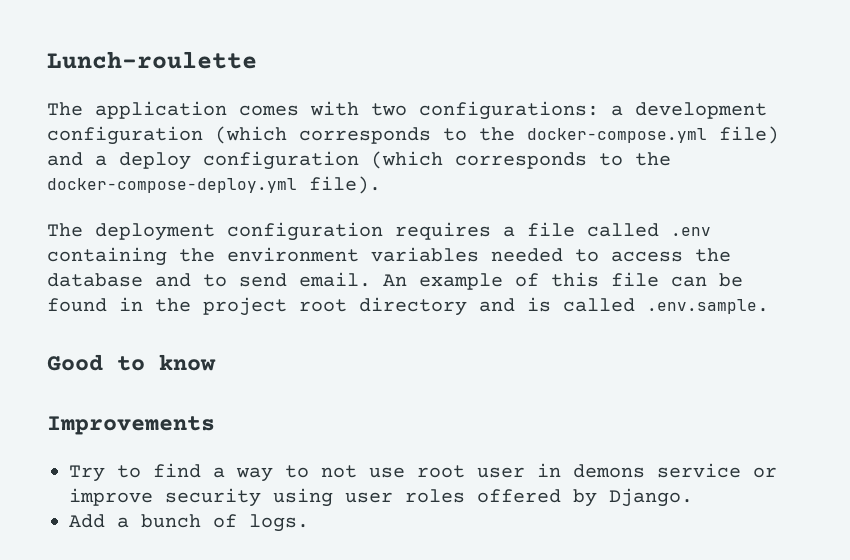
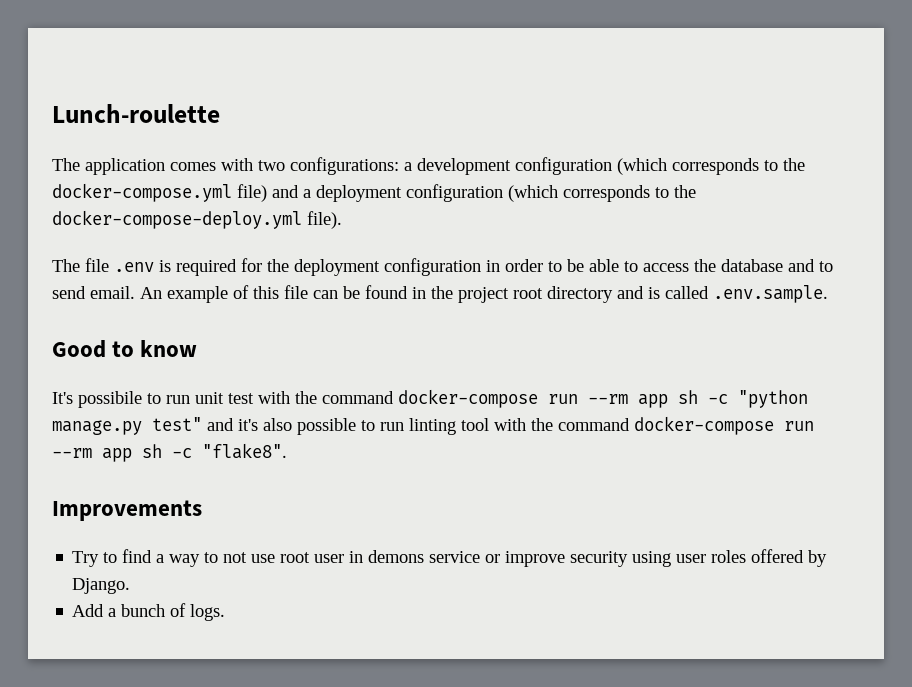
[119,152,191,170] deploy -> [316,185,402,202] deployment
[95,222,711,241] [47,247,563,266] deployment configuration requires a file called .env containing the environment variables needed -> [85,258,619,276] file .env is required for the deployment configuration in order to be able
(216, 362) none -> [52,389,808,408] [52,416,814,435] [52,443,287,462] // It's possibile to run unit test with the command docker-compose run --rm app sh -c "python manage.py test" and it's also possible to run linting tool with the command docker-compose run --rm app sh -c "flake8".

